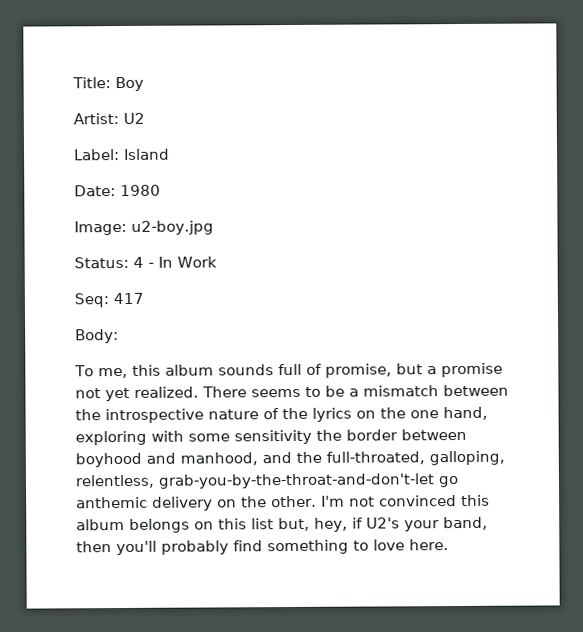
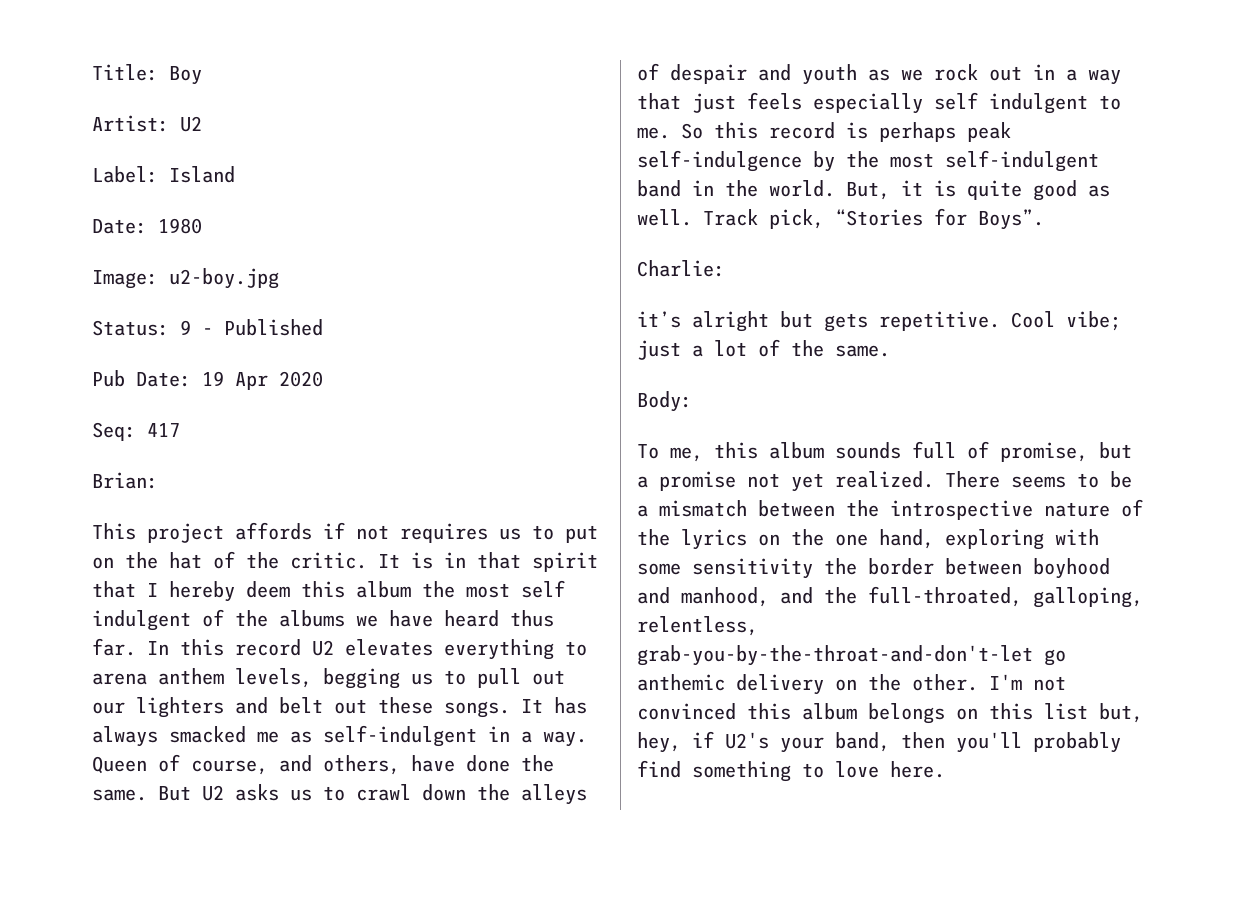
[133,256,217,268] [74,292,144,308] 4 - In Work // Seq: 417 -> [180,319,323,336] [92,370,323,390] [92,422,180,441] [92,472,158,489] [92,522,598,543] [92,551,598,572] [92,580,565,602] [92,609,554,631] [92,638,587,660] [92,668,565,689] [92,697,587,718] [92,725,587,747] [92,754,554,775] [92,784,587,805] [637,63,1121,85] [637,92,1121,114] [637,122,1011,142] [637,150,1099,172] [637,180,1110,201] [637,208,1044,230] [637,260,725,277] [637,311,1121,332] [637,339,890,360] 9 - Published // Pub Date: 19 Apr 2020 // Seq: 417 // Brian: // This project affords if not requires us to put on the hat of the critic. It is in that spirit that I hereby deem this album the most self indulgent of the albums we have heard thus far. In this record U2 elevates everything to arena anthem levels, begging us to pull out our lighters and belt out these songs. It has always smacked me as self-indulgent in a way. Queen of course, and others, have done the same. But U2 asks us to crawl down the alleys of despair and youth as we rock out in a way that just feels especially self indulgent to me. So this record is perhaps peak self-indulgence by the most self-indulgent band in the world. But, it is quite good as well. Track pick, “Stories for Boys”. // Charlie: // it’s alright but gets repetitive. Cool vibe; just a lot of the same.

